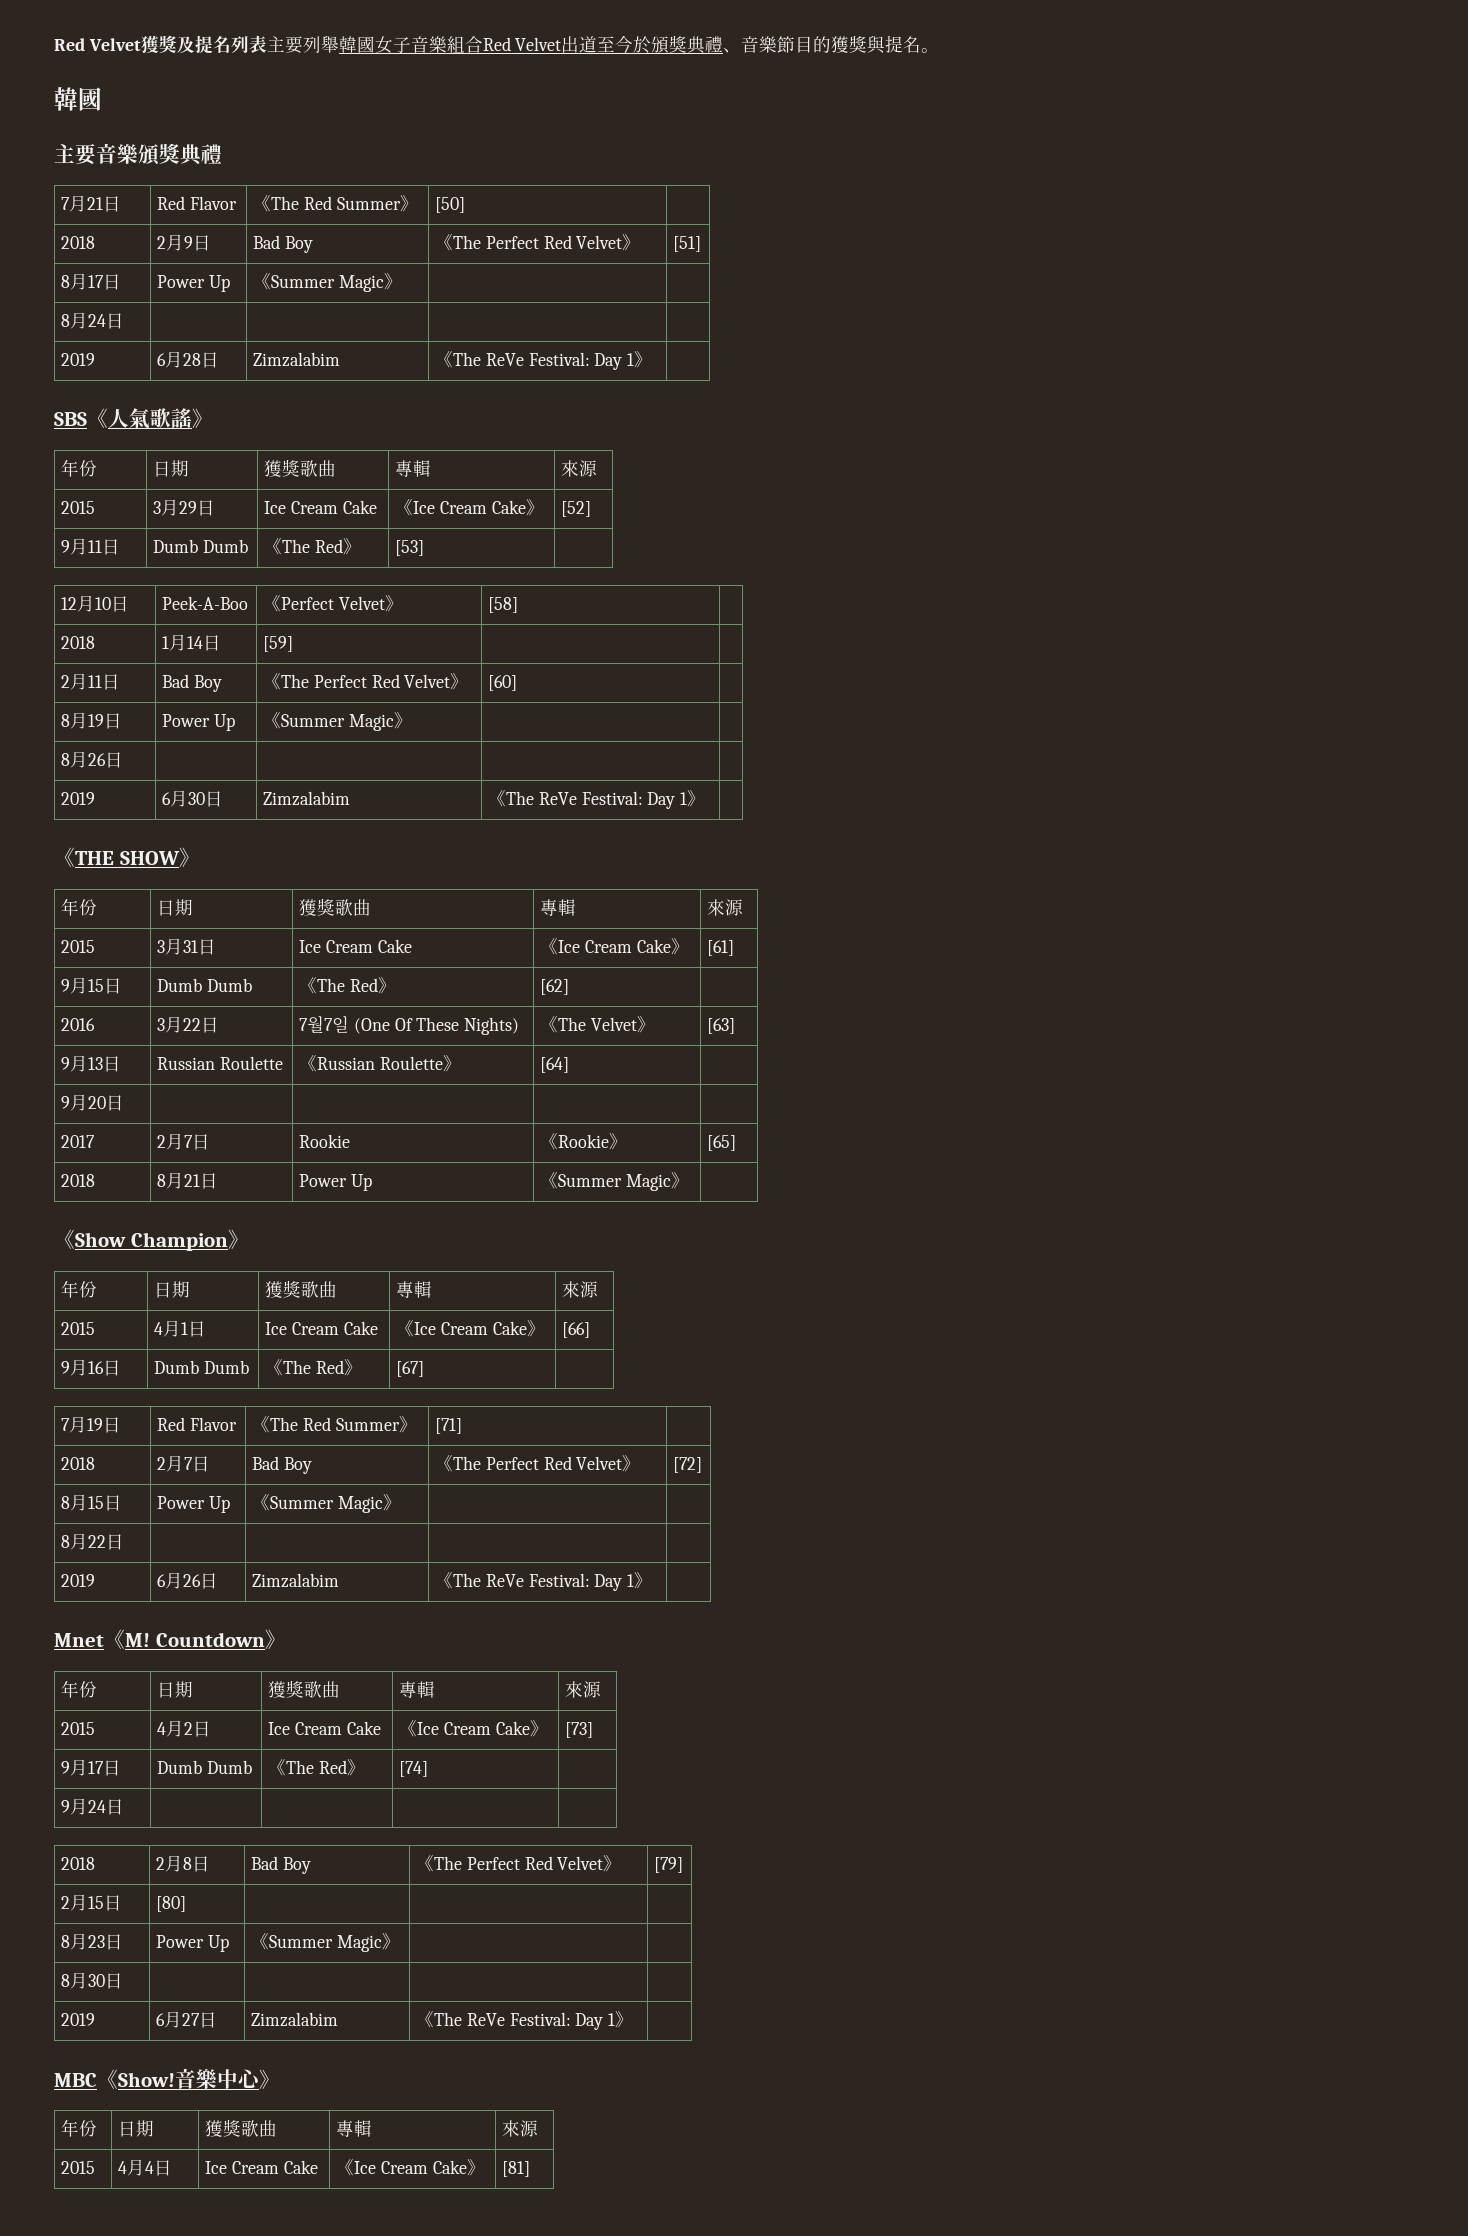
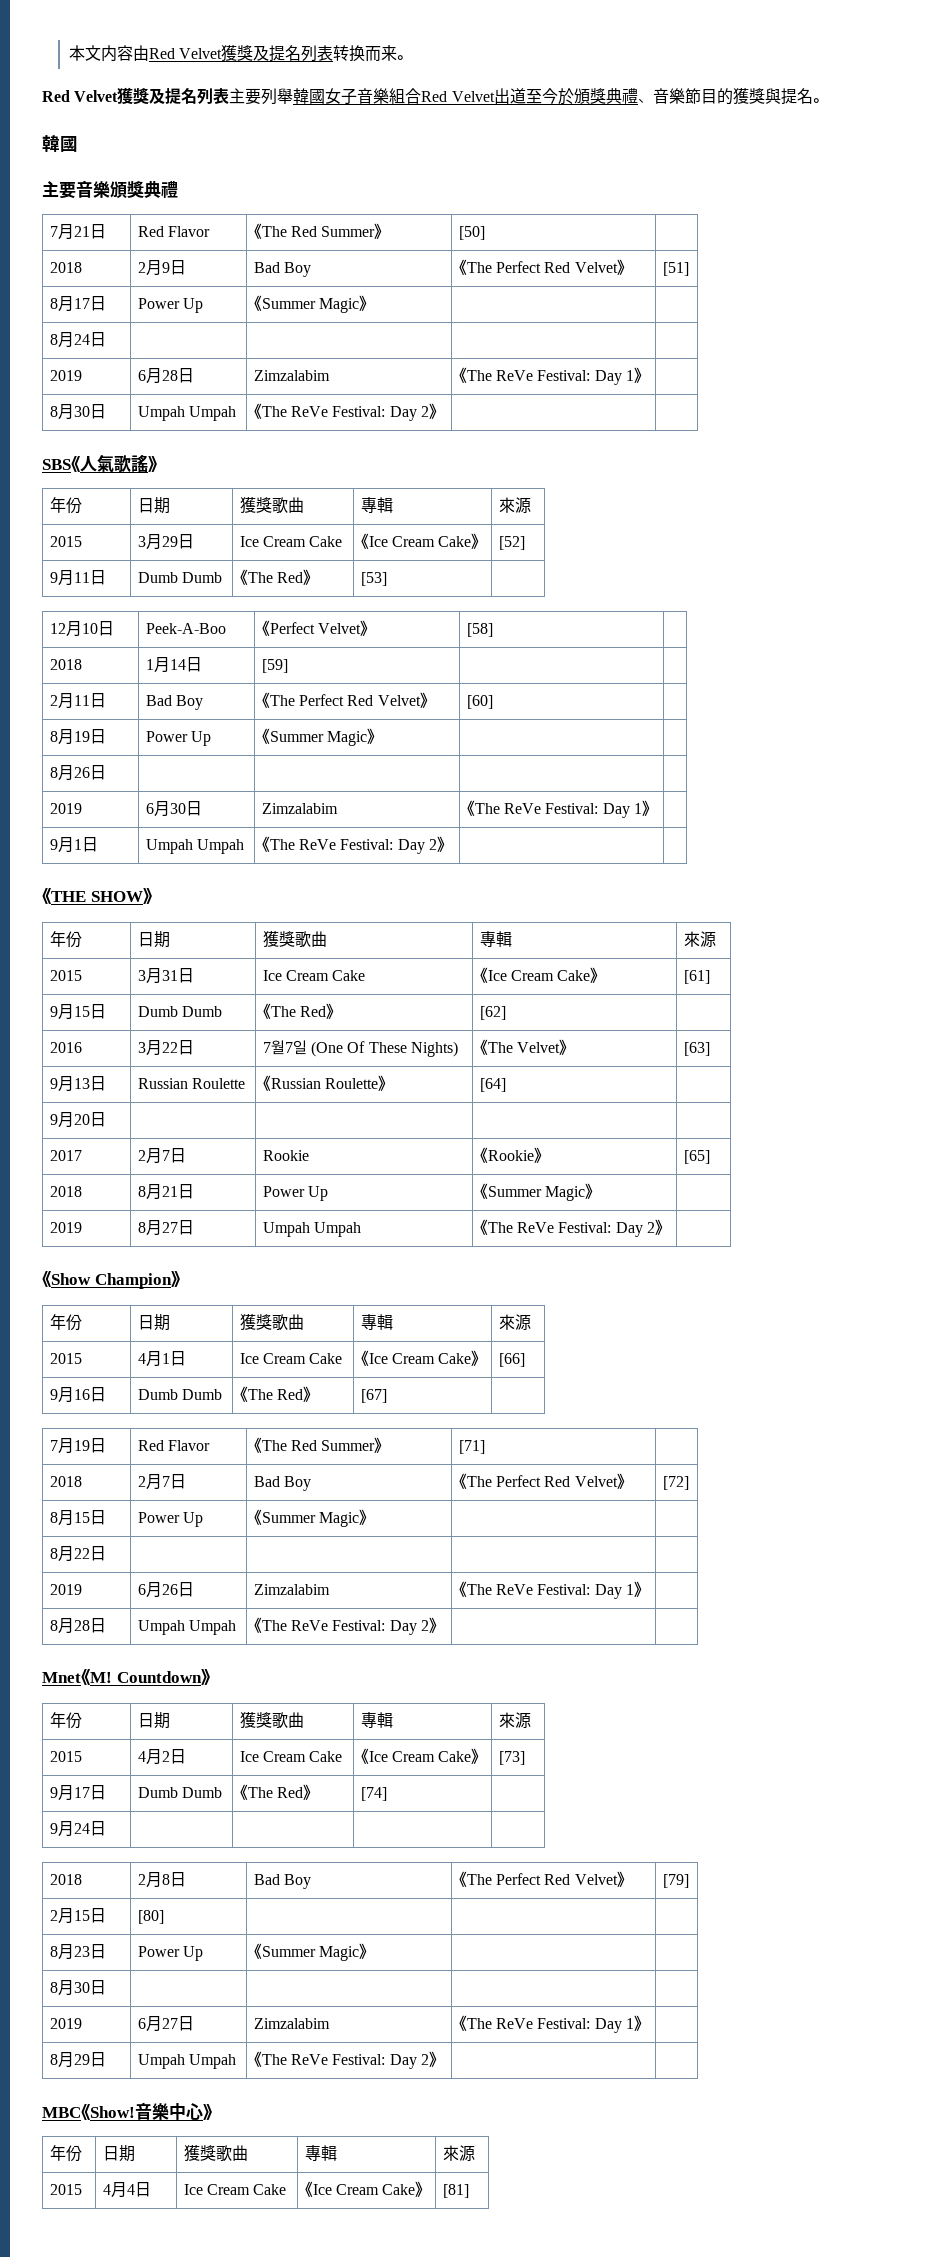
(54, 44) none -> [68,45,413,62] 本文内容由Red Velvet獲獎及提名列表转换而来。 //
(653, 359) none -> [49,404,106,420] [137,406,236,421] [253,403,437,421] // 8月30日 | Umpah Umpah | 《The ReVe Festival: Day 2》 | |
(706, 798) none -> [49,837,98,853] [145,839,244,854] [261,836,445,854] // 9月1日 | Umpah Umpah | 《The ReVe Festival: Day 2》 | |
(689, 1180) none -> [49,1222,82,1233] [137,1220,194,1236] [262,1222,361,1237] [479,1219,663,1237] // 2019 | 8月27日 | Umpah Umpah | 《The ReVe Festival: Day 2》 |
(653, 1580) none -> [49,1618,106,1634] [137,1620,236,1635] [253,1617,437,1635] // 8月28日 | Umpah Umpah | 《The ReVe Festival: Day 2》 | |
(634, 2019) none -> [49,2052,106,2068] [137,2054,236,2069] [253,2051,437,2069] // 8月29日 | Umpah Umpah | 《The ReVe Festival: Day 2》 | |

